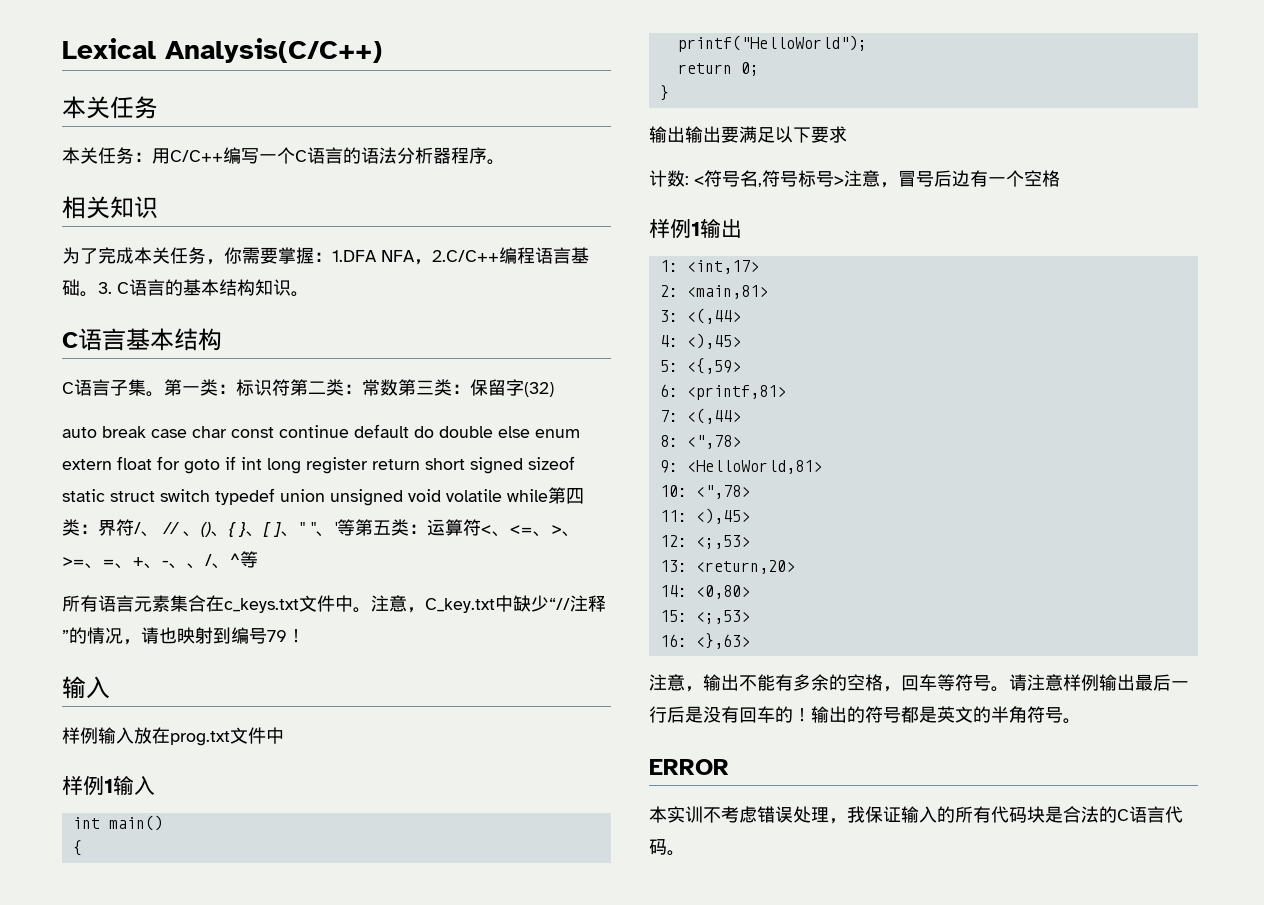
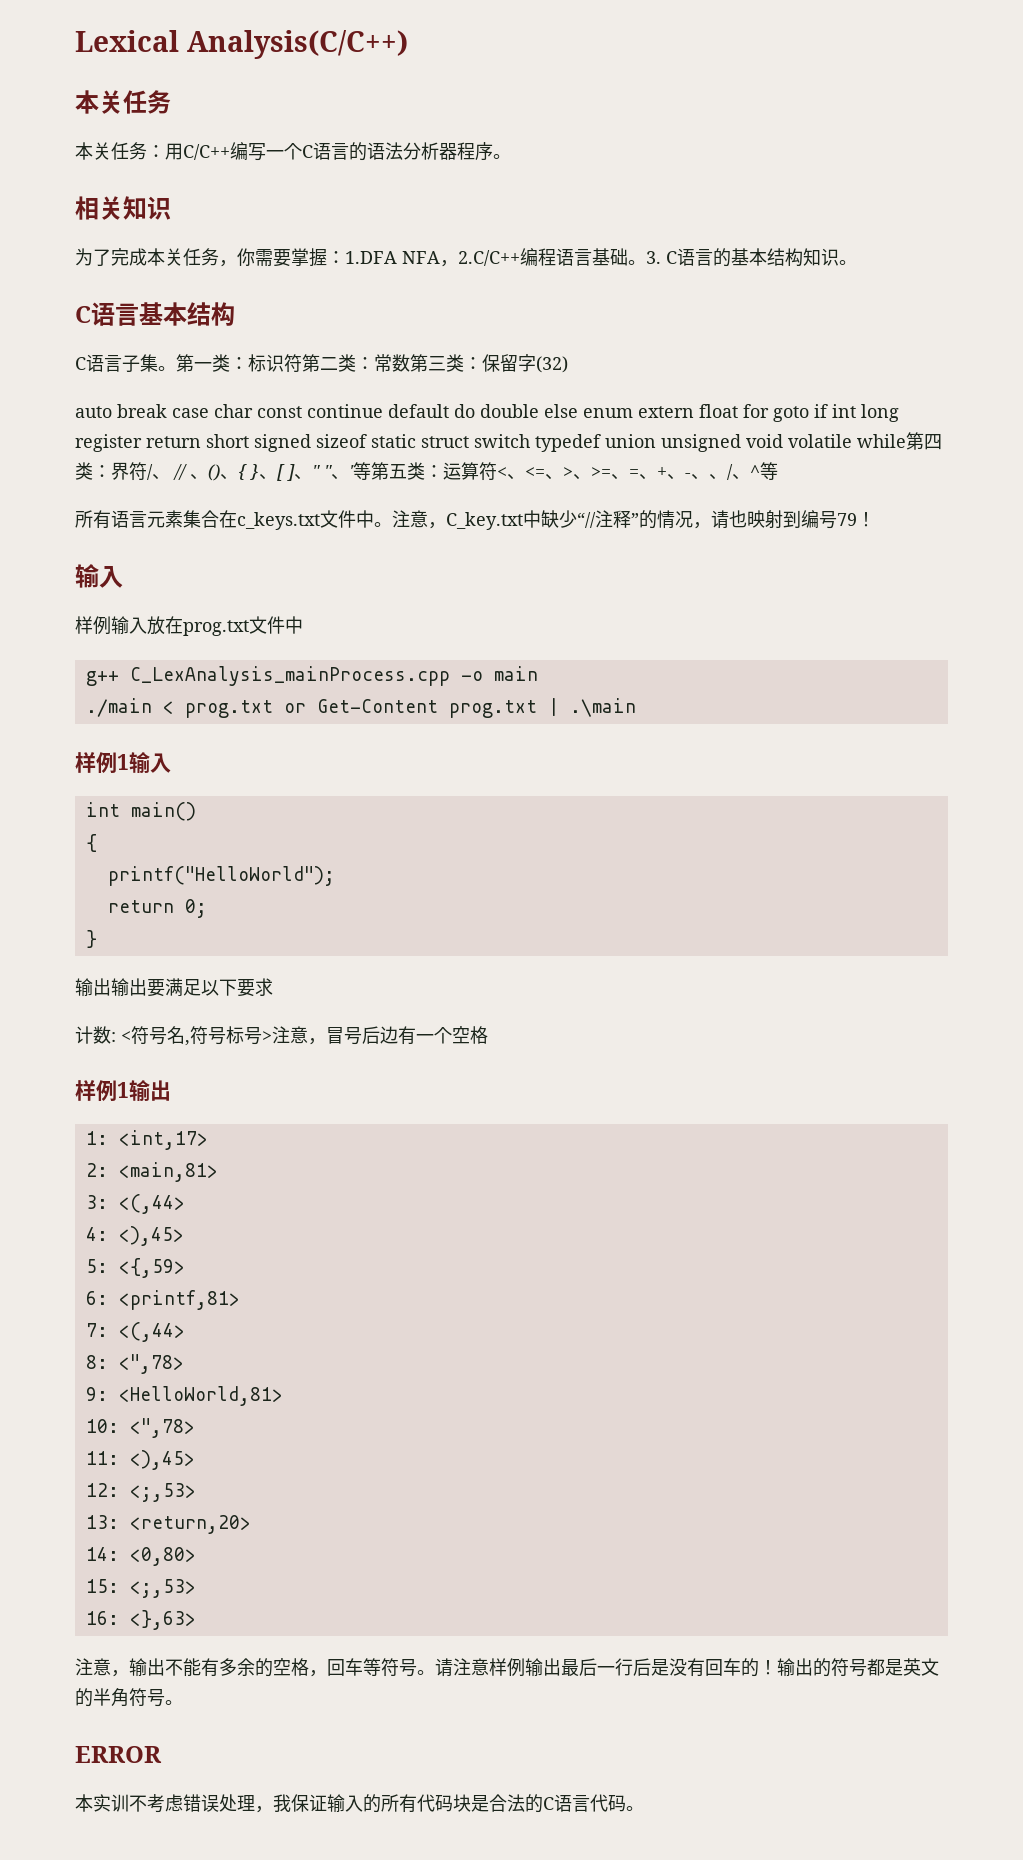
(284, 735) none -> [85,666,538,686] [85,698,636,718] // g++ C_LexAnalysis_mainProcess.cpp -o main // ./main < prog.txt or Get-Content prog.txt | .\main

